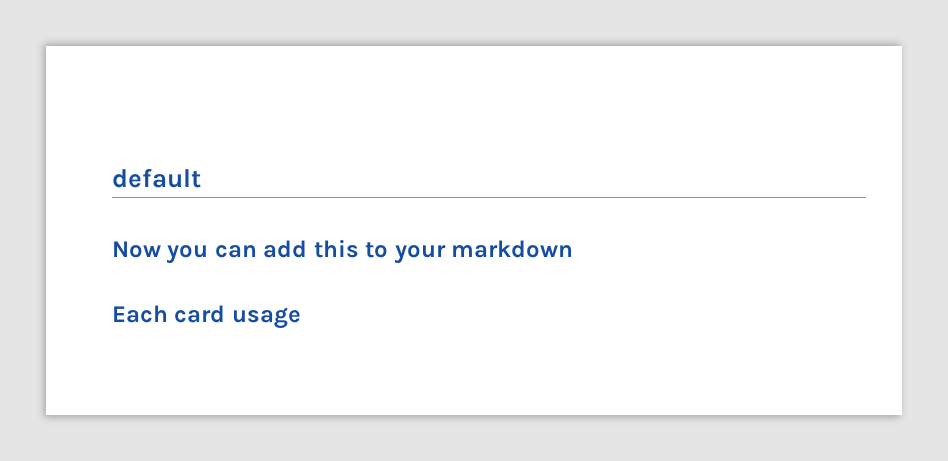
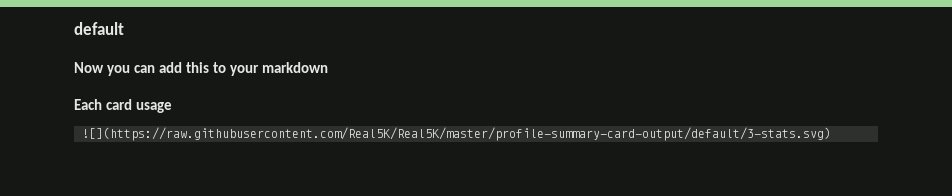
(301, 318) none -> [82,127,832,141] // ![](https://raw.githubusercontent.com/Real5K/Real5K/master/profile-summary-card-output/default/3-stats.svg)

